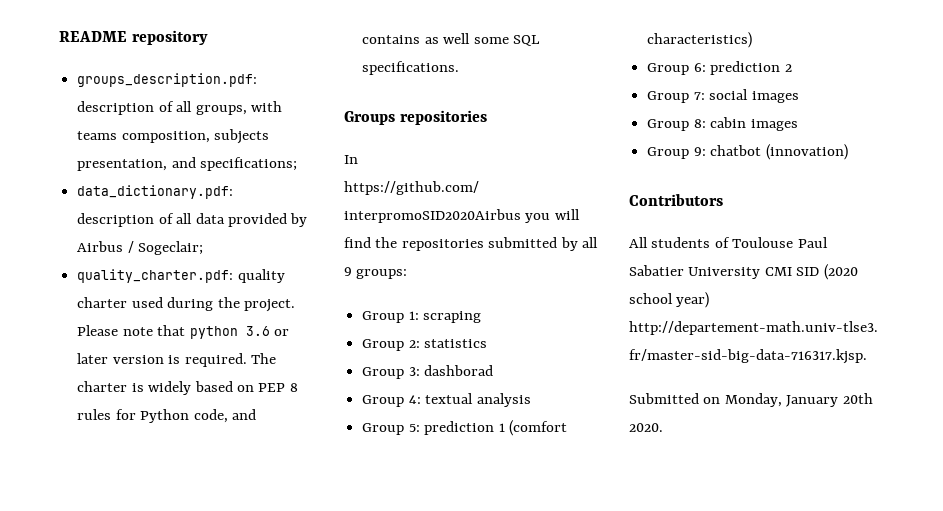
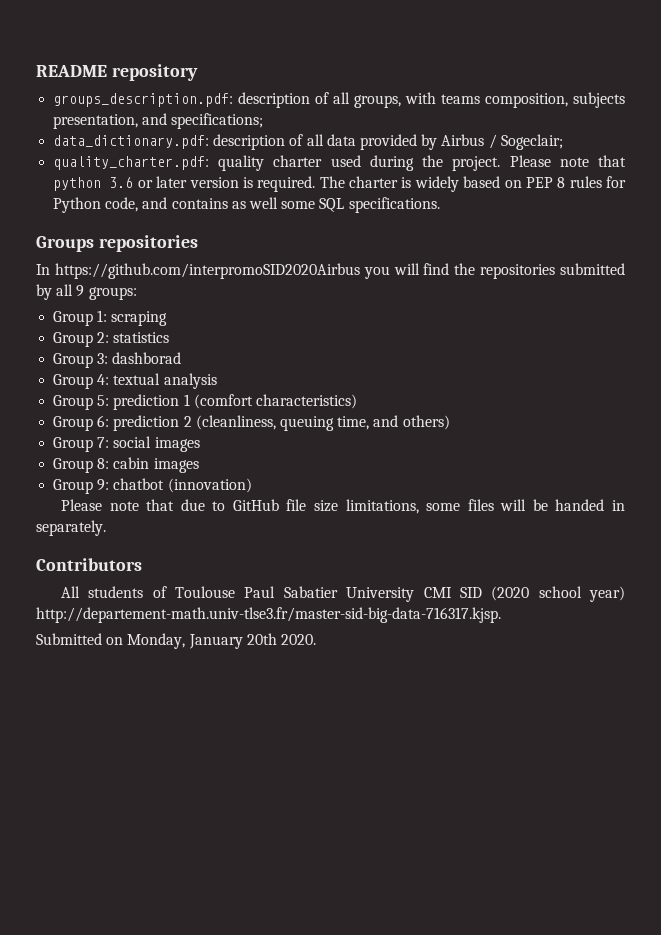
(792, 68) none -> [195,415,450,431] (cleanliness, queuing time, and others)
(848, 152) none -> [60,499,625,514] [36,520,106,536] // Please note that due to GitHub file size limitations, some files will be handed in separately.

